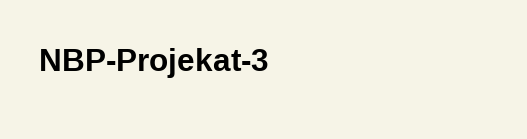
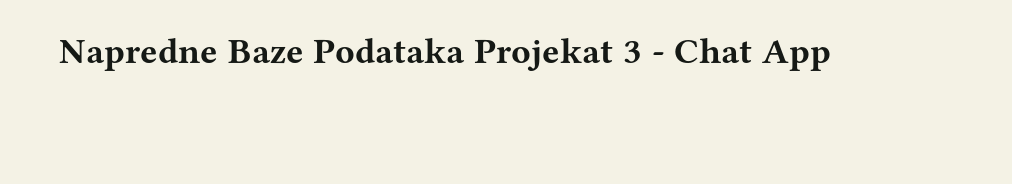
[39,48,269,78] NBP-Projekat-3 -> [59,38,832,71] Napredne Baze Podataka Projekat 3 - Chat App

